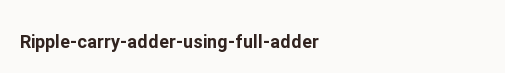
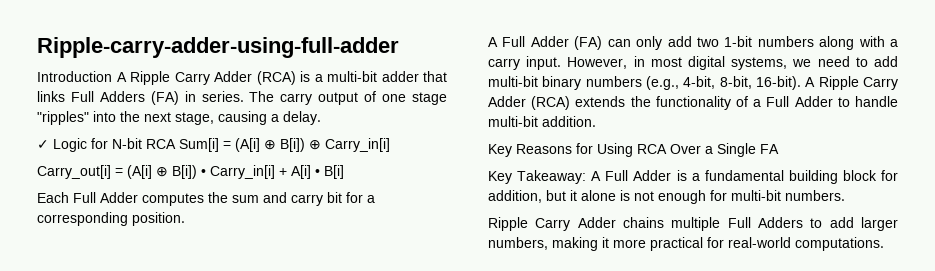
(319, 43) none -> [37,71,447,85] [37,91,448,105] [37,111,321,125] [37,138,390,152] [37,165,344,179] [37,192,375,206] [37,212,185,226] [488,36,898,50] [488,56,898,70] [488,76,898,90] [488,96,898,110] [488,116,596,127] [488,143,779,157] [488,170,898,184] [488,190,845,204] [488,217,898,231] [488,237,884,251] // Introduction A Ripple Carry Adder (RCA) is a multi-bit adder that links Full Adders (FA) in series. The carry output of one stage "ripples" into the next stage, causing a delay. // ✓ Logic for N-bit RCA Sum[i] = (A[i] ⊕ B[i]) ⊕ Carry_in[i] // Carry_out[i] = (A[i] ⊕ B[i]) • Carry_in[i] + A[i] • B[i] // Each Full Adder computes the sum and carry bit for a corresponding position. // A Full Adder (FA) can only add two 1-bit numbers along with a carry input. However, in most digital systems, we need to add multi-bit binary numbers (e.g., 4-bit, 8-bit, 16-bit). A Ripple Carry Adder (RCA) extends the functionality of a Full Adder to handle multi-bit addition. // Key Reasons for Using RCA Over a Single FA // Key Takeaway: A Full Adder is a fundamental building block for addition, but it alone is not enough for multi-bit numbers. // Ripple Carry Adder chains multiple Full Adders to add larger numbers, making it more practical for real-world computations.

